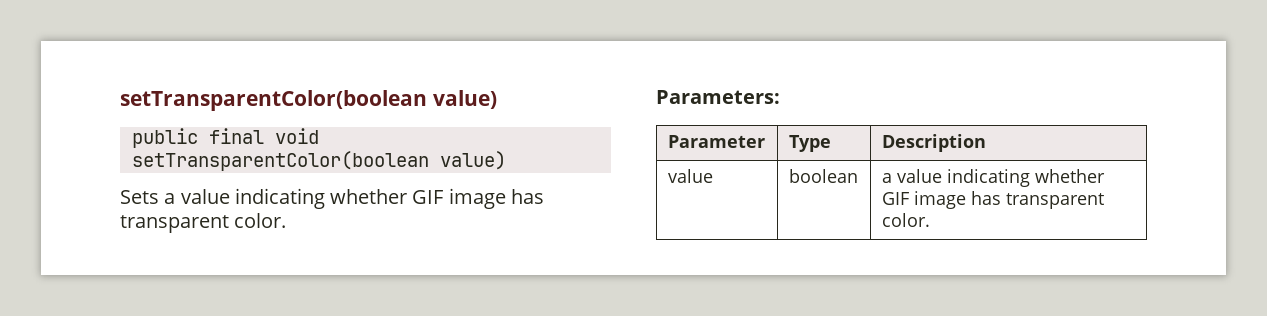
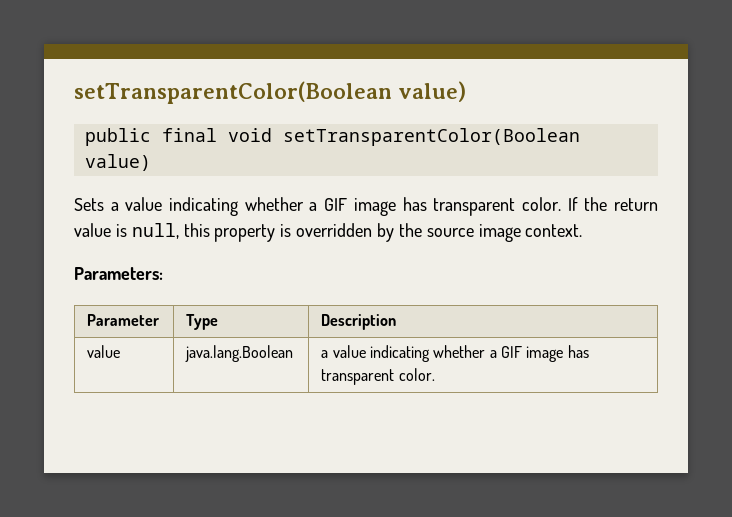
[120,90,427,111] setTransparentColor(boolean -> [74,81,392,104] setTransparentColor(Boolean
[131,151,429,171] setTransparentColor(boolean -> [282,128,580,146] setTransparentColor(Boolean
[412,188,544,209] [120,213,287,233] GIF image has transparent color. -> [309,197,659,216] [74,223,583,242] a GIF image has transparent color. If the return value is null, this property is overridden by the source image context.
[788,169,858,183] [881,169,1105,187] boolean | a value indicating whether -> [185,345,294,362] [321,345,497,362] java.lang.Boolean | a value indicating whether a

